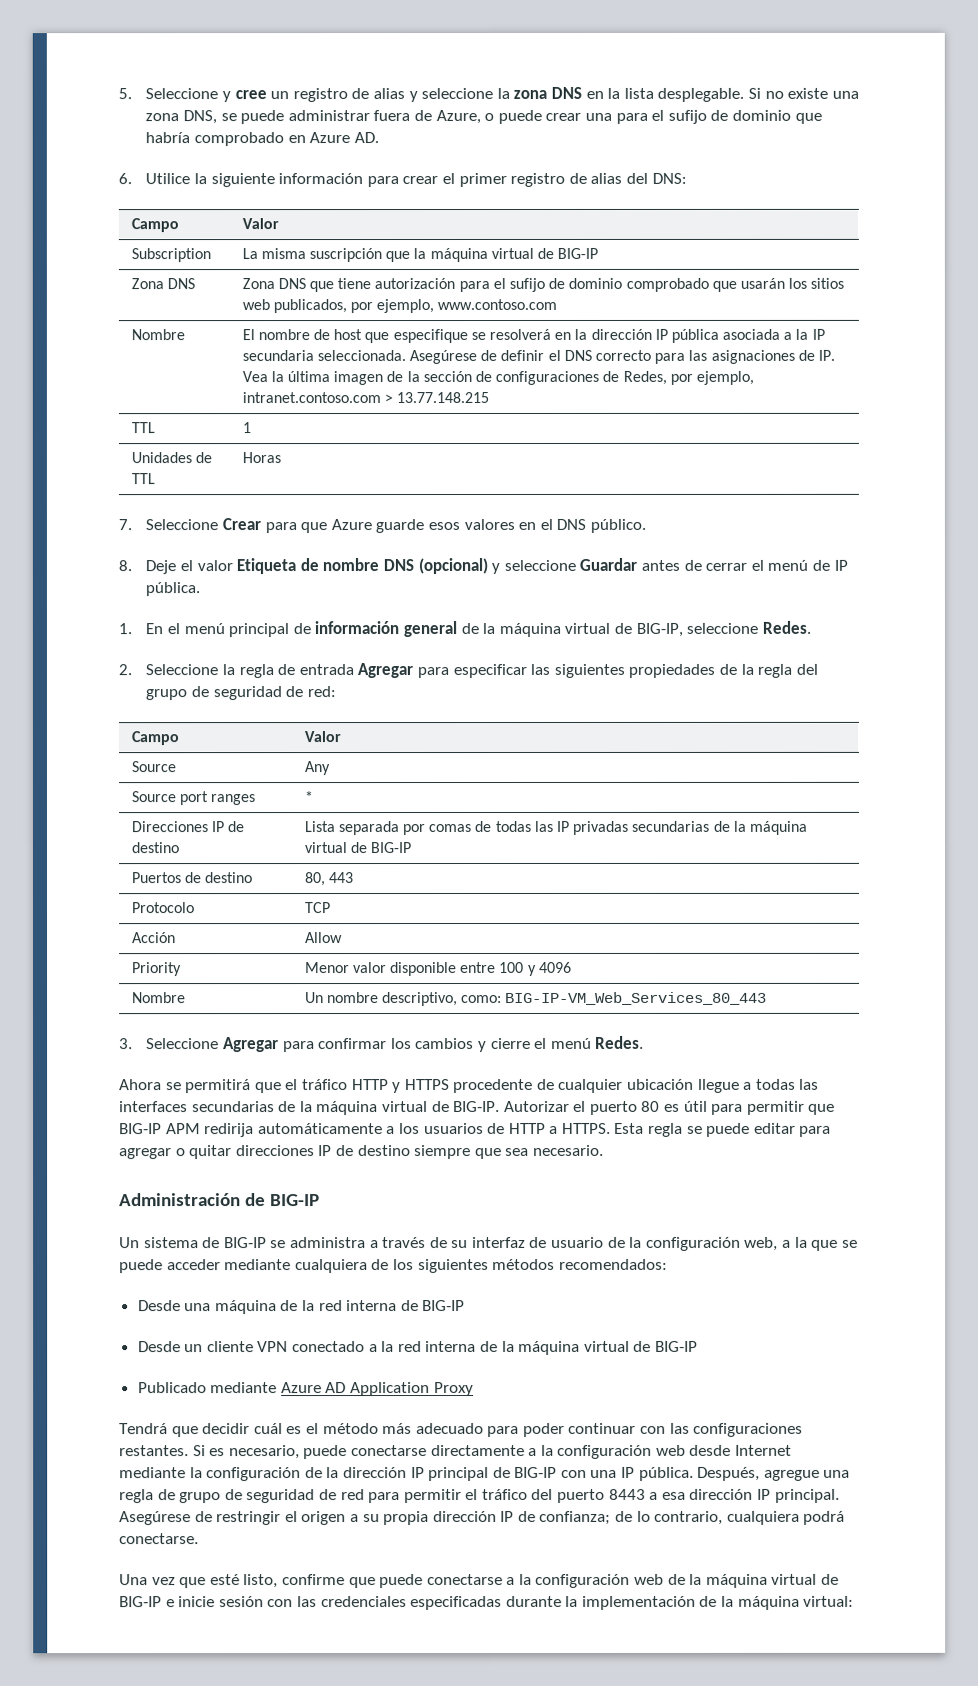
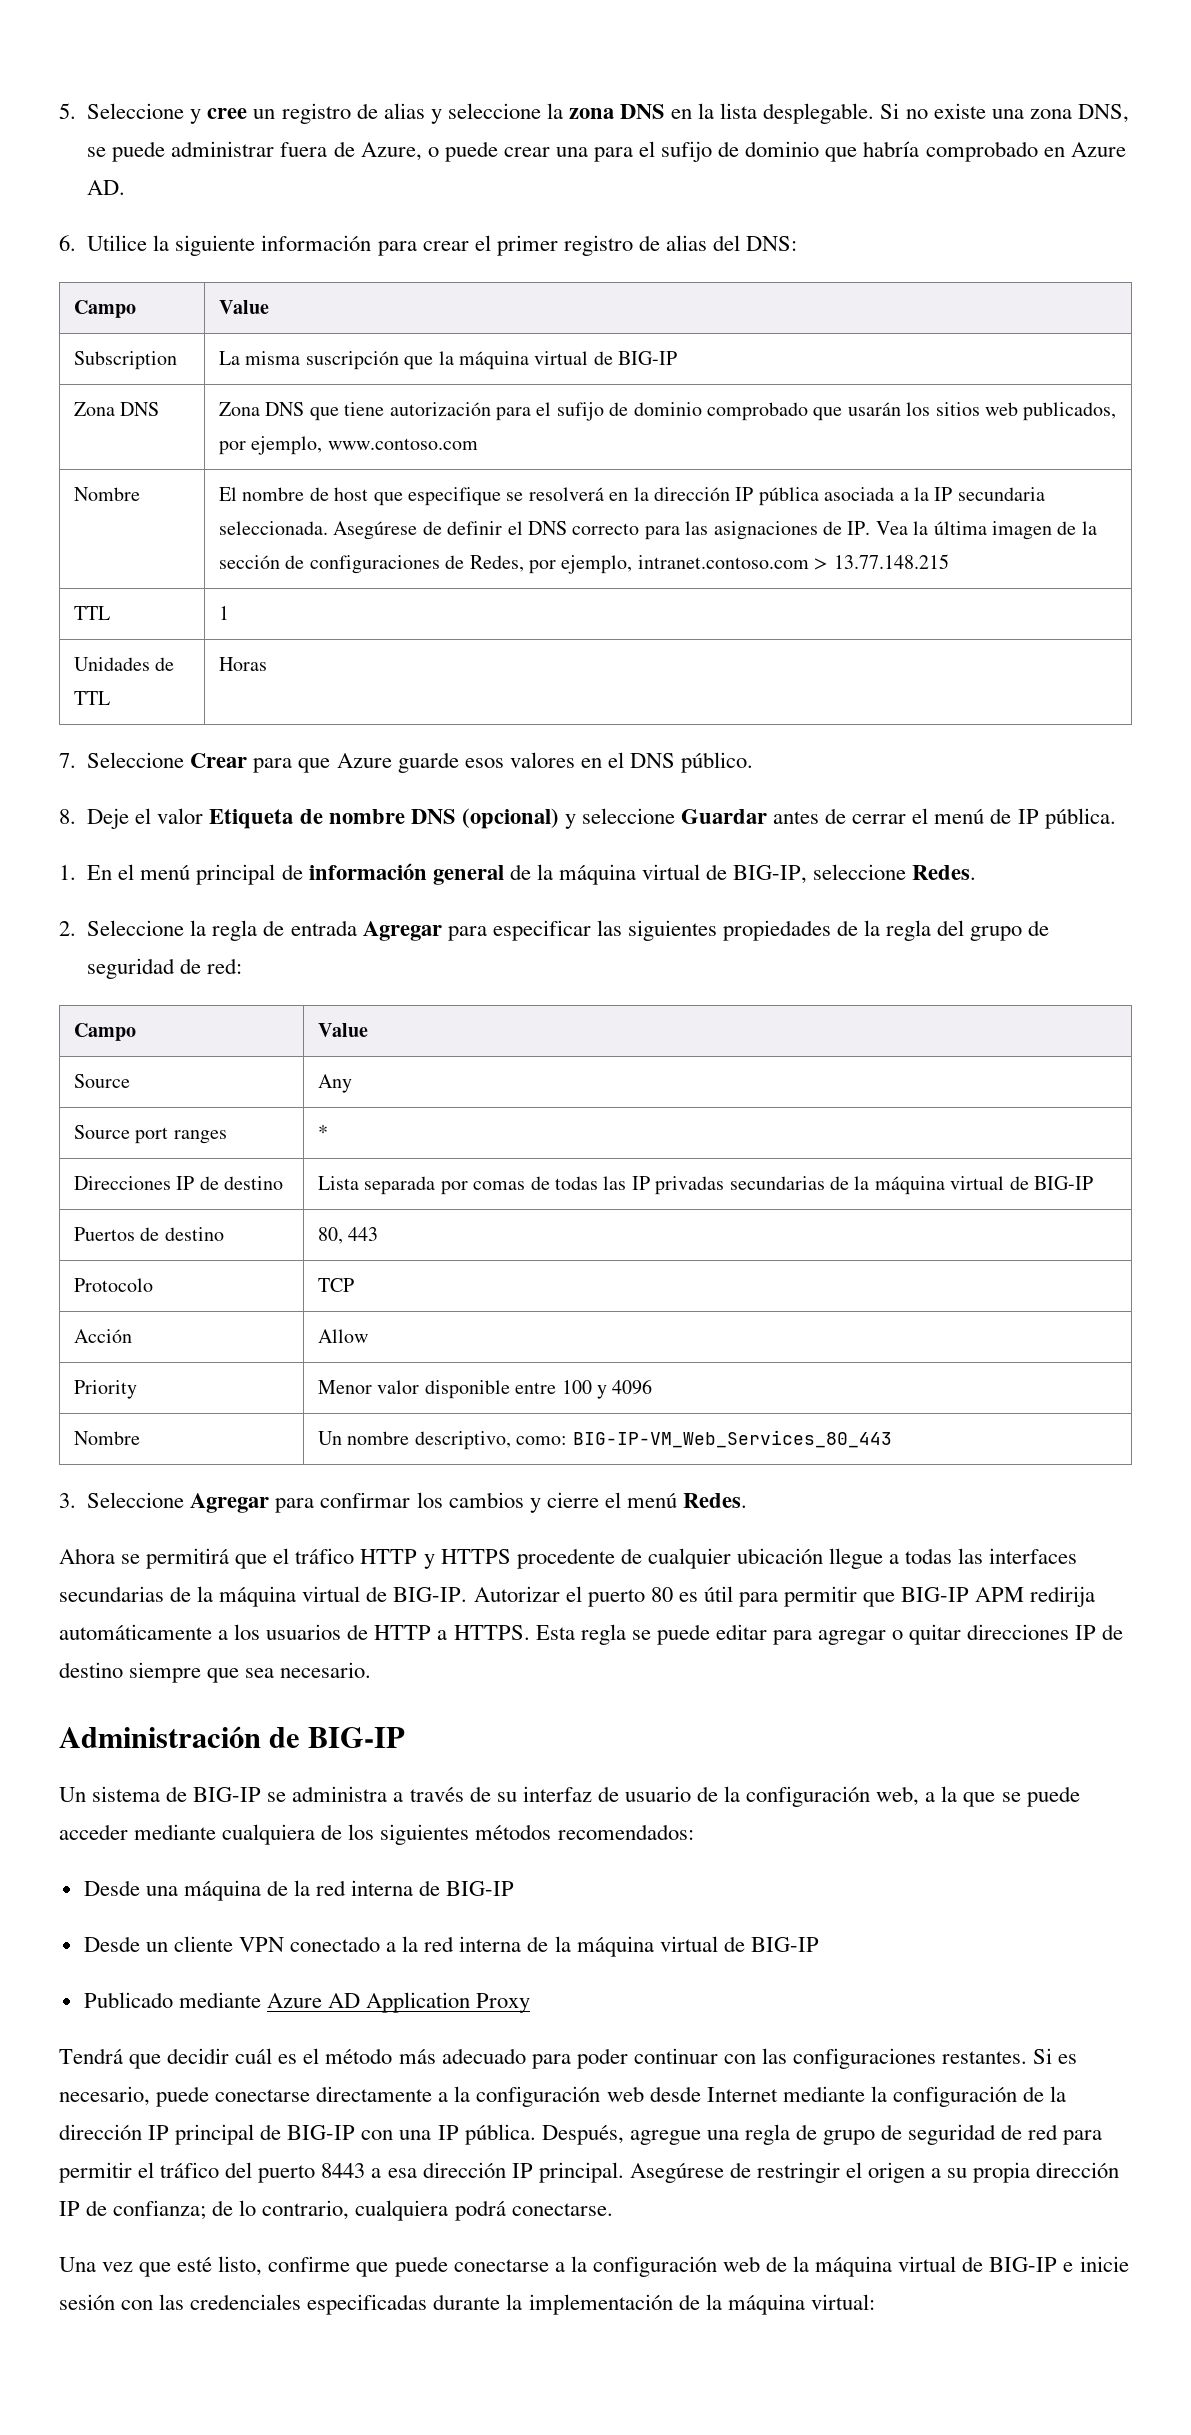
[241,218,279,230] Valor -> [219,300,270,314] Value
[303,731,341,743] Valor -> [318,1023,369,1037] Value

